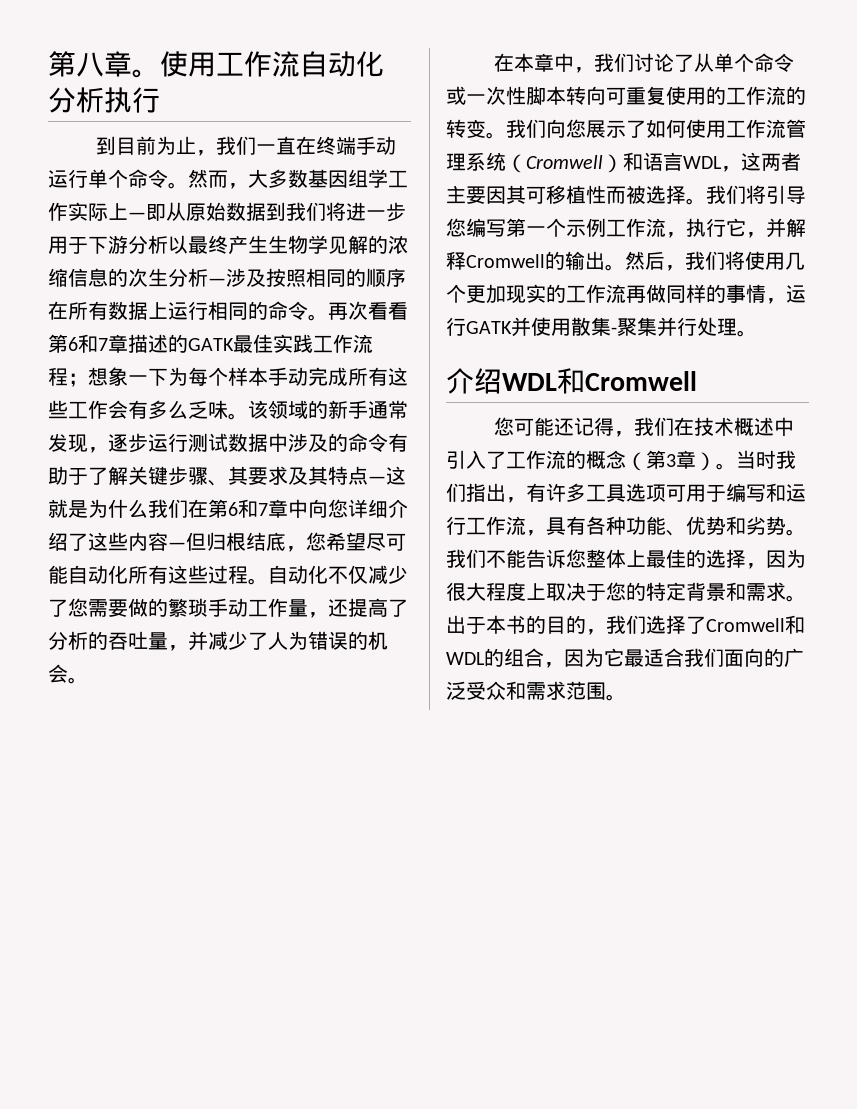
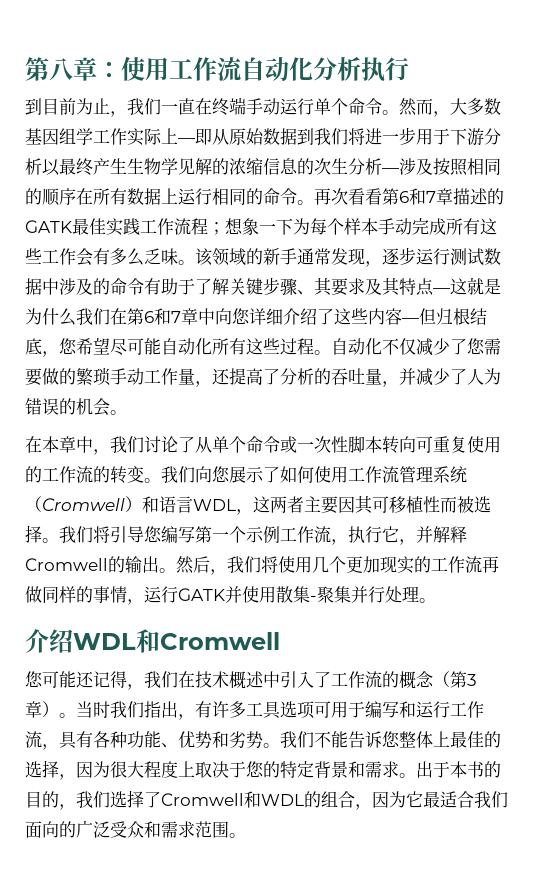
[132,69,160,78] 。 -> [97,62,121,78] ：

